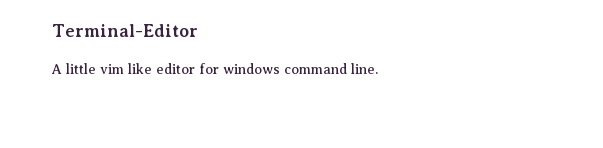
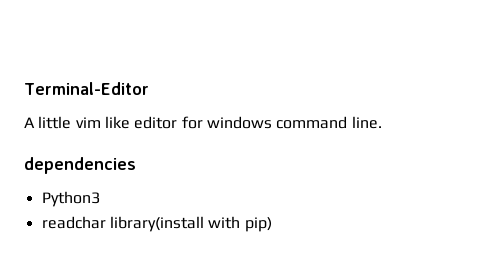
(378, 68) none -> [24,157,136,174] [41,191,100,207] [41,216,272,232] // dependencies // Python3 // readchar library(install with pip)

